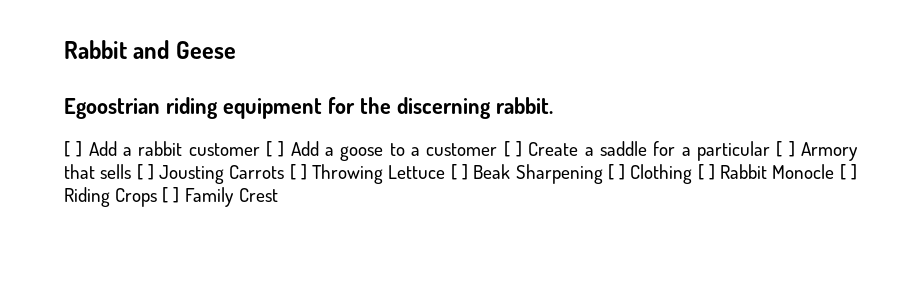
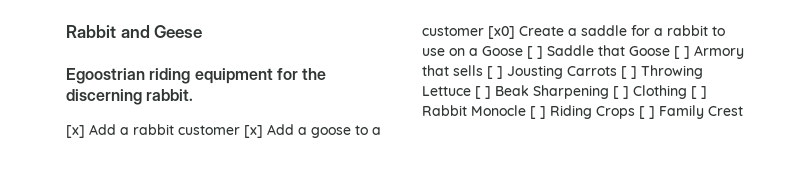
[64,141,83,157] [ ] -> [66,125,85,138] [x]
[266,141,285,157] [ ] -> [244,125,263,138] [x]
[503,141,522,157] [ ] -> [488,26,515,39] [x0]
[697,141,771,161] particular -> [667,25,725,36] [422,45,670,59] rabbit to use on a Goose [ ] Saddle that Goose

